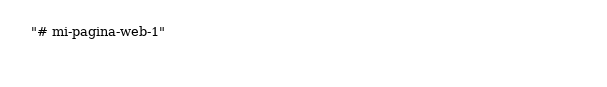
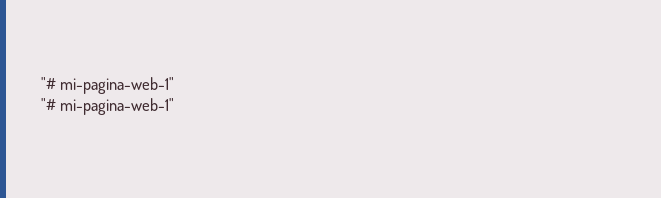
[31,26,165,39] "# mi-pagina-web-1" -> [41,77,175,94] [41,98,175,115] "# mi-pagina-web-1" // "# mi-pagina-web-1"

